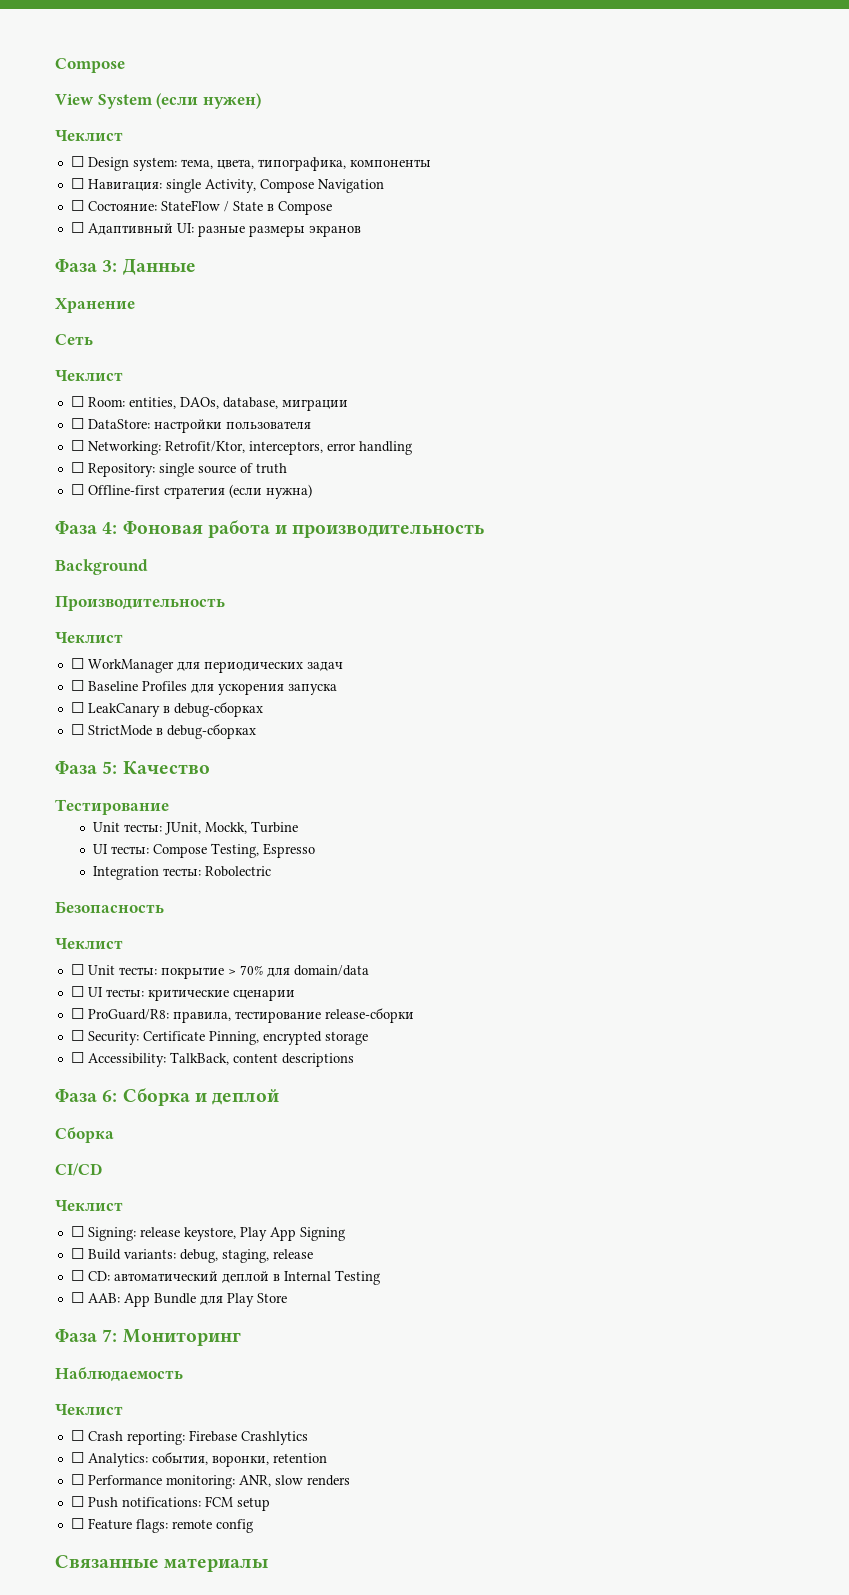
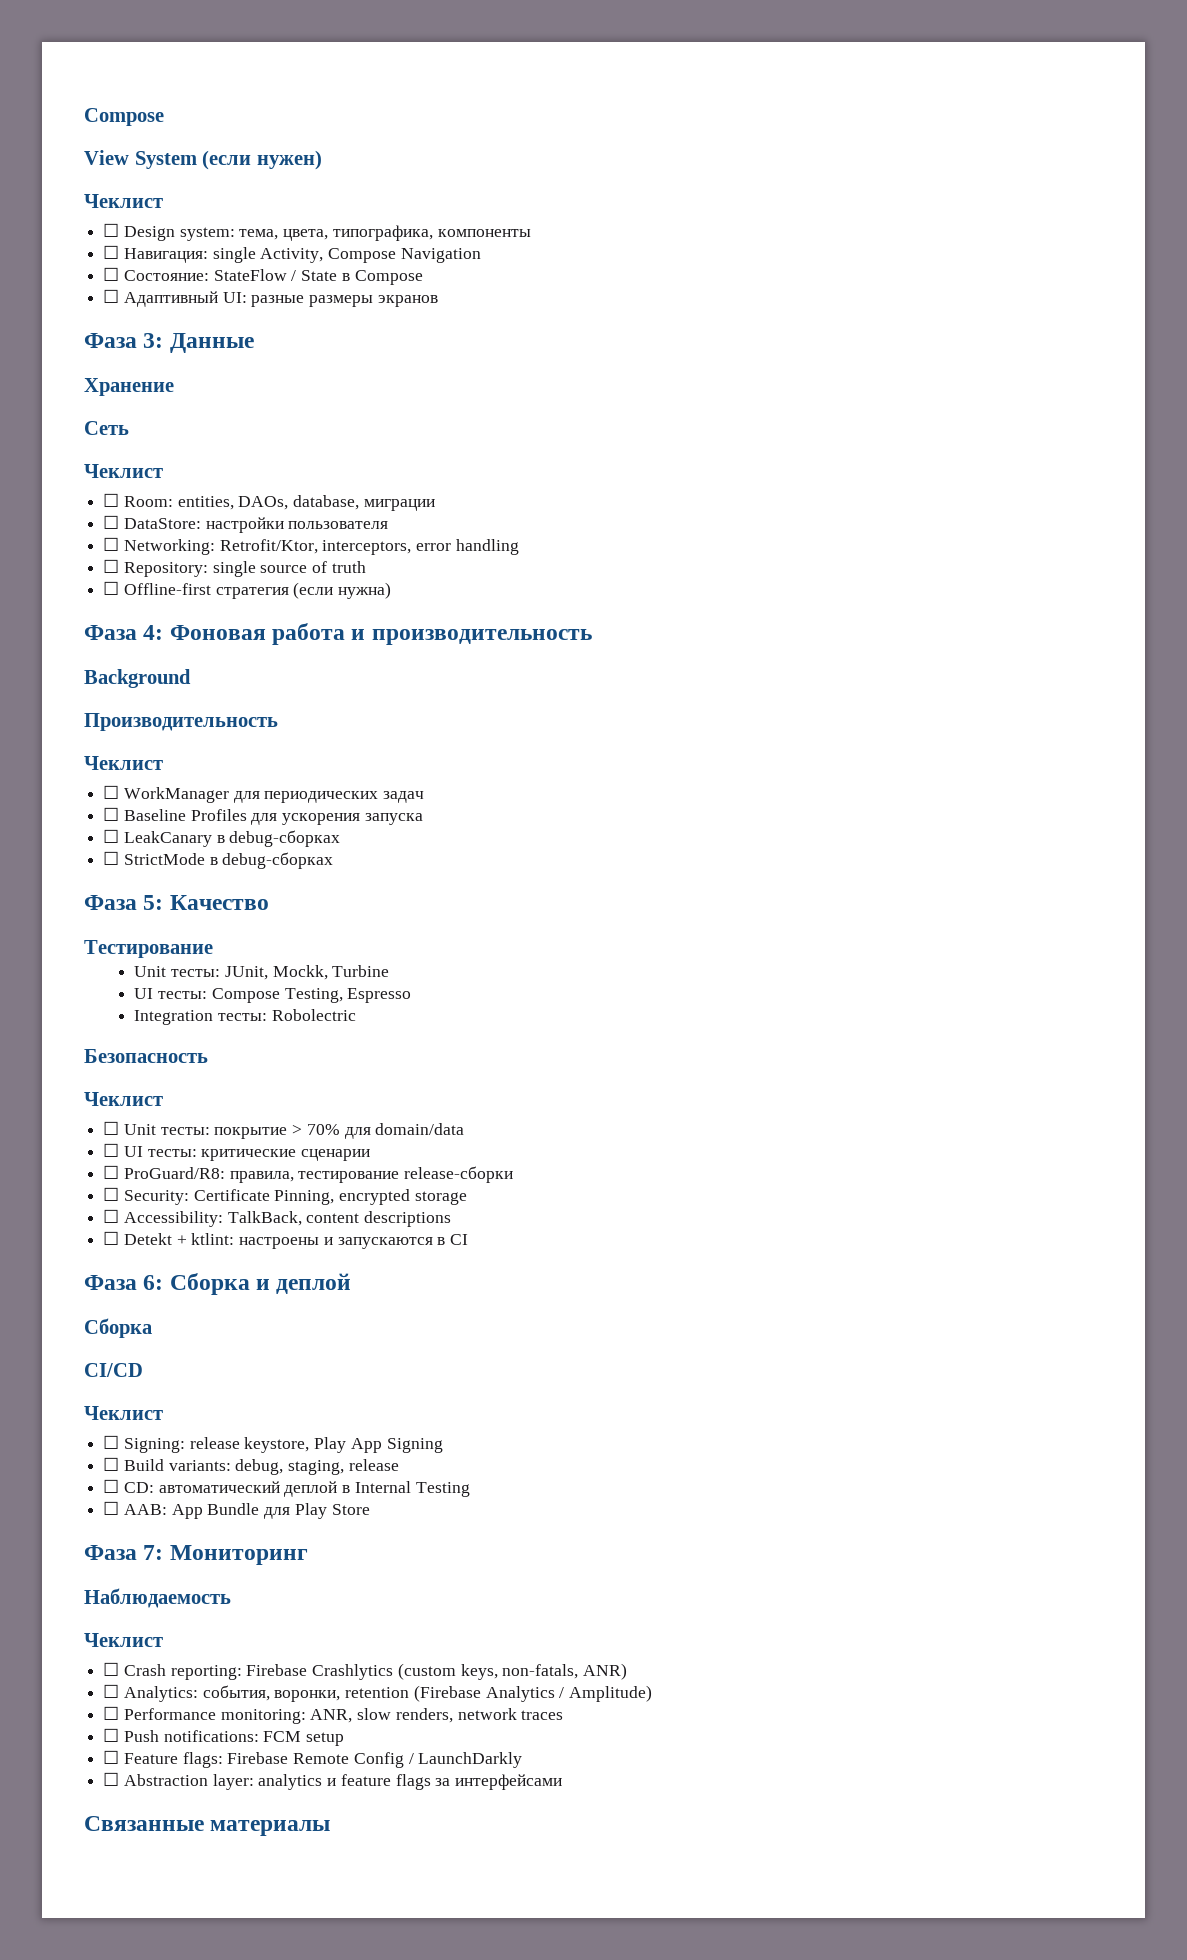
(354, 1060) none -> [103,1231,469,1249] // ☐ Detekt + ktlint: настроены и запускаются в CI
(308, 1438) none -> [397,1663,628,1680] (custom keys, non-fatals, ANR)
(327, 1458) none -> [413,1685,653,1702] (Firebase Analytics / Amplitude)
[306,1475,350,1486] renders -> [395,1708,564,1723] renders, network traces
[171,1519,253,1533] remote config -> [227,1752,523,1768] [103,1772,563,1790] Firebase Remote Config / LaunchDarkly // ☐ Abstraction layer: analytics и feature flags за интерфейсами

